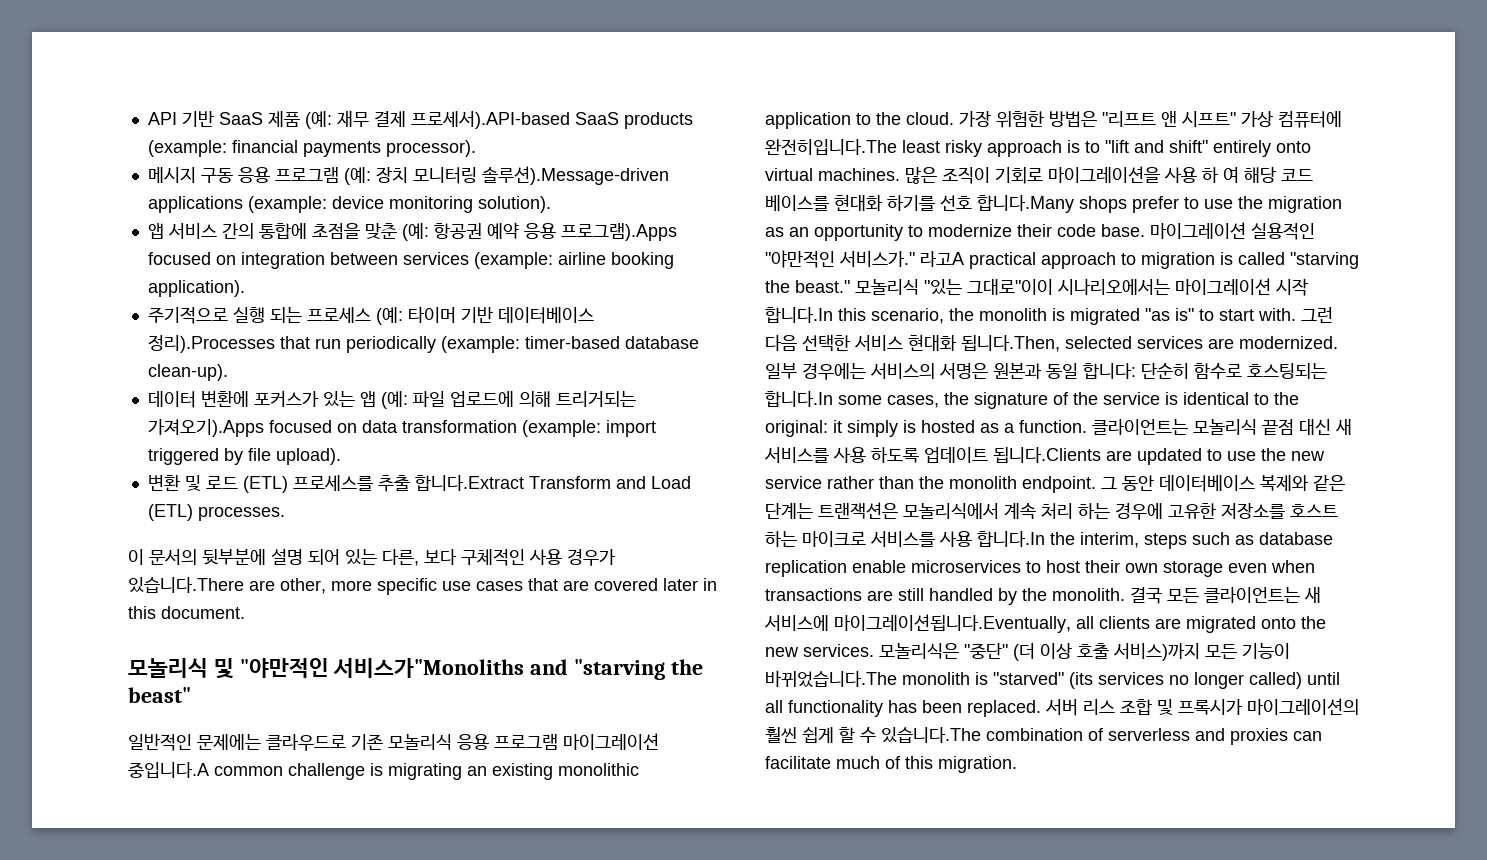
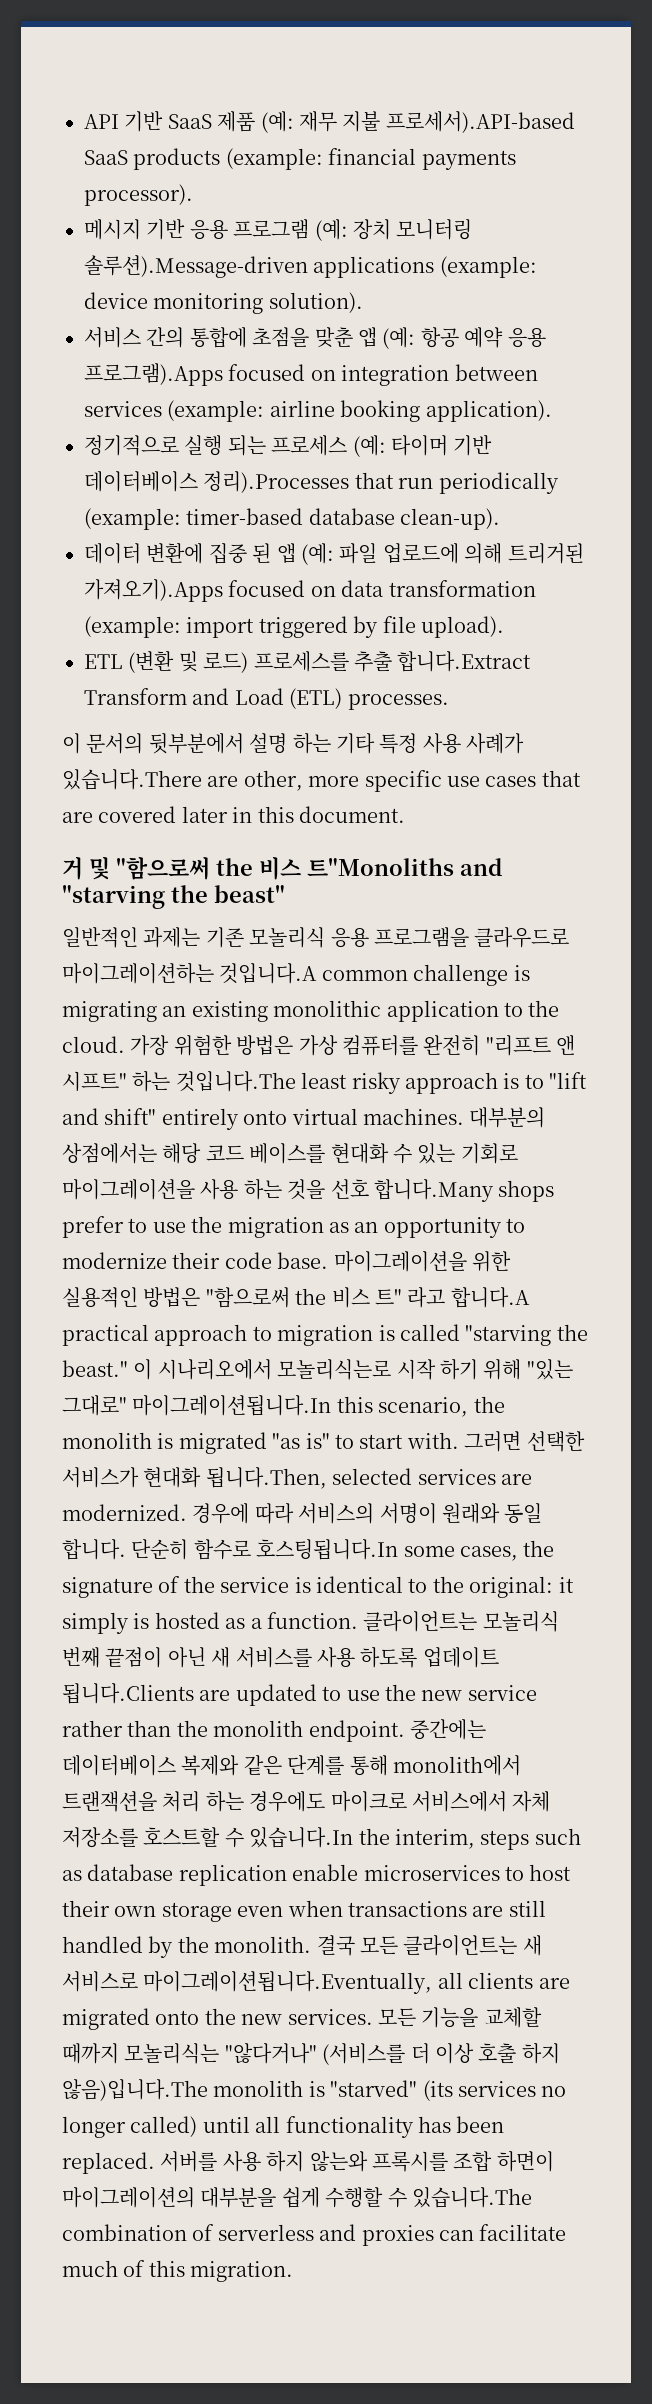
[373,111,406,127] 결제 -> [342,111,381,132] 지불
[200,168,233,183] 구동 -> [146,219,186,240] 기반
[147,223,164,239] 앱 -> (363, 302) none
[401,223,482,241] (예: 항공권 -> [358,327,459,349] 앱 (예: 항공
[147,307,228,324] 주기적으로 -> [84,435,179,456] 정기적으로
[253,390,355,407] 포커스가 있는 -> [208,543,272,564] 집중 된
[555,391,636,407] 트리거되는 -> [507,543,584,564] 트리거된
[147,474,288,493] 변환 및 로드 (ETL) -> [84,651,249,673] ETL (변환 및 로드)
[202,548,616,566] 뒷부분에 설명 되어 있는 다른, 보다 구체적인 사용 경우가 -> [148,733,525,754] 뒷부분에서 설명 하는 기타 특정 사용 사례가
[128,658,525,679] 모놀리식 및 "야만적인 서비스가"Monoliths -> [62,856,454,880] 거 및 "함으로써 the 비스 트"Monoliths
[197,734,346,751] 문제에는 클라우드로 -> [143,927,201,948] 과제는
[494,733,659,750] [128,762,209,778] 프로그램 마이그레이션 중입니다.A -> [374,927,570,948] [62,963,318,984] 프로그램을 클라우드로 마이그레이션하는 것입니다.A
[1102,110,1342,128] [765,139,897,155] "리프트 앤 시프트" 가상 컴퓨터에 완전히입니다.The -> [298,1035,576,1056] [62,1071,296,1092] 가상 컴퓨터를 완전히 "리프트 앤 시프트" 하는 것입니다.The
[905,166,1313,184] [765,194,935,212] 많은 조직이 기회로 마이그레이션을 사용 하 여 해당 코드 베이스를 현대화 하기를 -> [469,1107,546,1128] [62,1143,518,1164] [62,1179,326,1200] 대부분의 상점에서는 해당 코드 베이스를 현대화 수 있는 기회로 마이그레이션을 사용 하는 것을
[1150,222,1315,240] [765,250,964,268] 마이그레이션 실용적인 "야만적인 서비스가." 라고A -> [333,1251,511,1272] [62,1287,530,1308] 마이그레이션을 위한 실용적인 방법은 "함으로써 the 비스 트" 라고 합니다.A
[855,278,1308,296] [765,307,833,323] 모놀리식 "있는 그대로"이이 시나리오에서는 마이그레이션 시작 합니다.In -> [133,1359,573,1380] [62,1395,332,1416] 이 시나리오에서 모놀리식는로 시작 하기 위해 "있는 그대로" 마이그레이션됩니다.In
[1301,307,1333,323] [765,334,903,352] 그런 다음 선택한 서비스 -> [464,1431,585,1452] [62,1467,139,1488] 그러면 선택한 서비스가
[765,362,1327,380] [765,391,833,407] 일부 경우에는 서비스의 서명은 원본과 동일 합니다: 단순히 함수로 호스팅되는 합니다.In -> [192,1503,543,1524] [62,1539,399,1560] 경우에 따라 서비스의 서명이 원래와 동일 합니다. 단순히 함수로 호스팅됩니다.In
[1262,419,1331,435] 끝점 대신 -> [62,1647,206,1668] 번째 끝점이 아닌
[1101,475,1154,491] 그 동안 -> [410,1719,486,1740] 중간에는
[765,502,1338,520] [765,531,1045,547] 단계는 트랜잭션은 모놀리식에서 계속 처리 하는 경우에 고유한 저장소를 호스트 하는 마이크로 서비스를 사용 합니다.In -> [287,1755,521,1776] [62,1791,551,1812] [62,1827,354,1848] 단계를 통해 monolith에서 트랜잭션을 처리 하는 경우에도 마이크로 서비스에서 자체 저장소를 호스트할 수 있습니다.In
[764,615,829,631] 서비스에 -> [62,1971,138,1992] 서비스로
[879,643,1290,661] [765,670,897,688] 모놀리식은 "중단" (더 이상 호출 서비스)까지 모든 기능이 바뀌었습니다.The -> [378,2007,542,2028] [62,2043,560,2065] [62,2079,208,2101] 모든 기능을 교체할 때까지 모놀리식는 "않다거나" (서비스를 더 이상 호출 하지 않음)입니다.The
[1045,698,1359,716] [765,727,855,743] 서버 리스 조합 및 프록시가 마이그레이션의 훨씬 쉽게 할 -> [160,2151,554,2172] [62,2187,384,2208] 서버를 사용 하지 않는와 프록시를 조합 하면이 마이그레이션의 대부분을 쉽게 수행할

